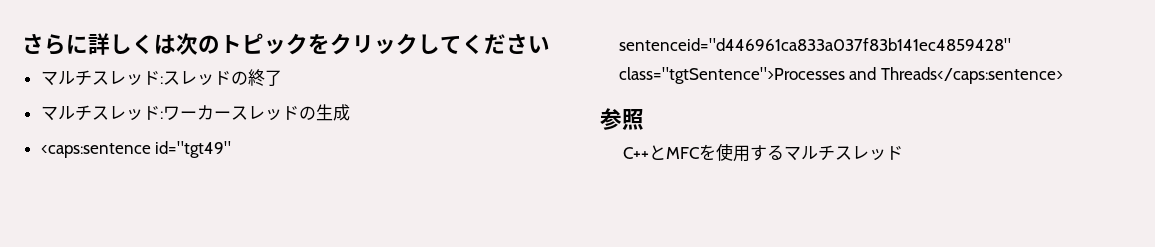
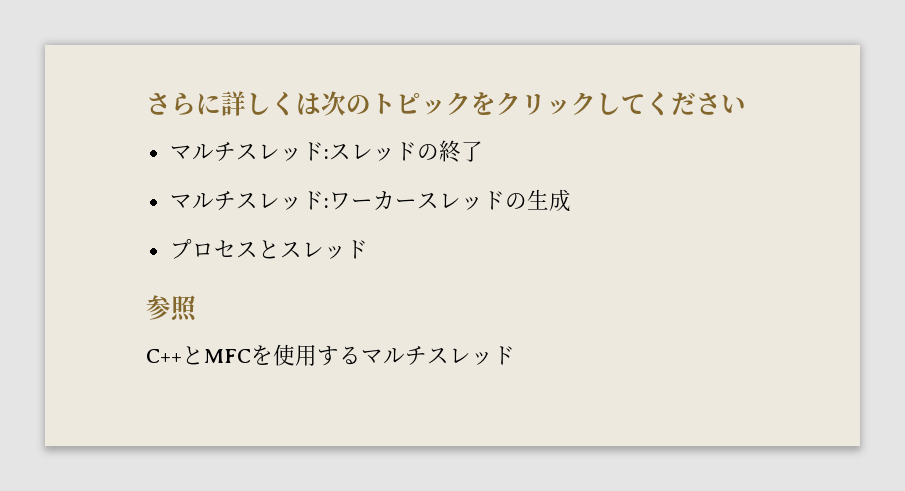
[40,141,232,158] [618,38,1011,51] [618,67,1063,84] <caps:sentence id="tgt49" sentenceid="d446961ca833a037f83b141ec4859428" class="tgtSentence">Processes and Threads</caps:sentence> -> [169,239,368,259] プロセスとスレッド

